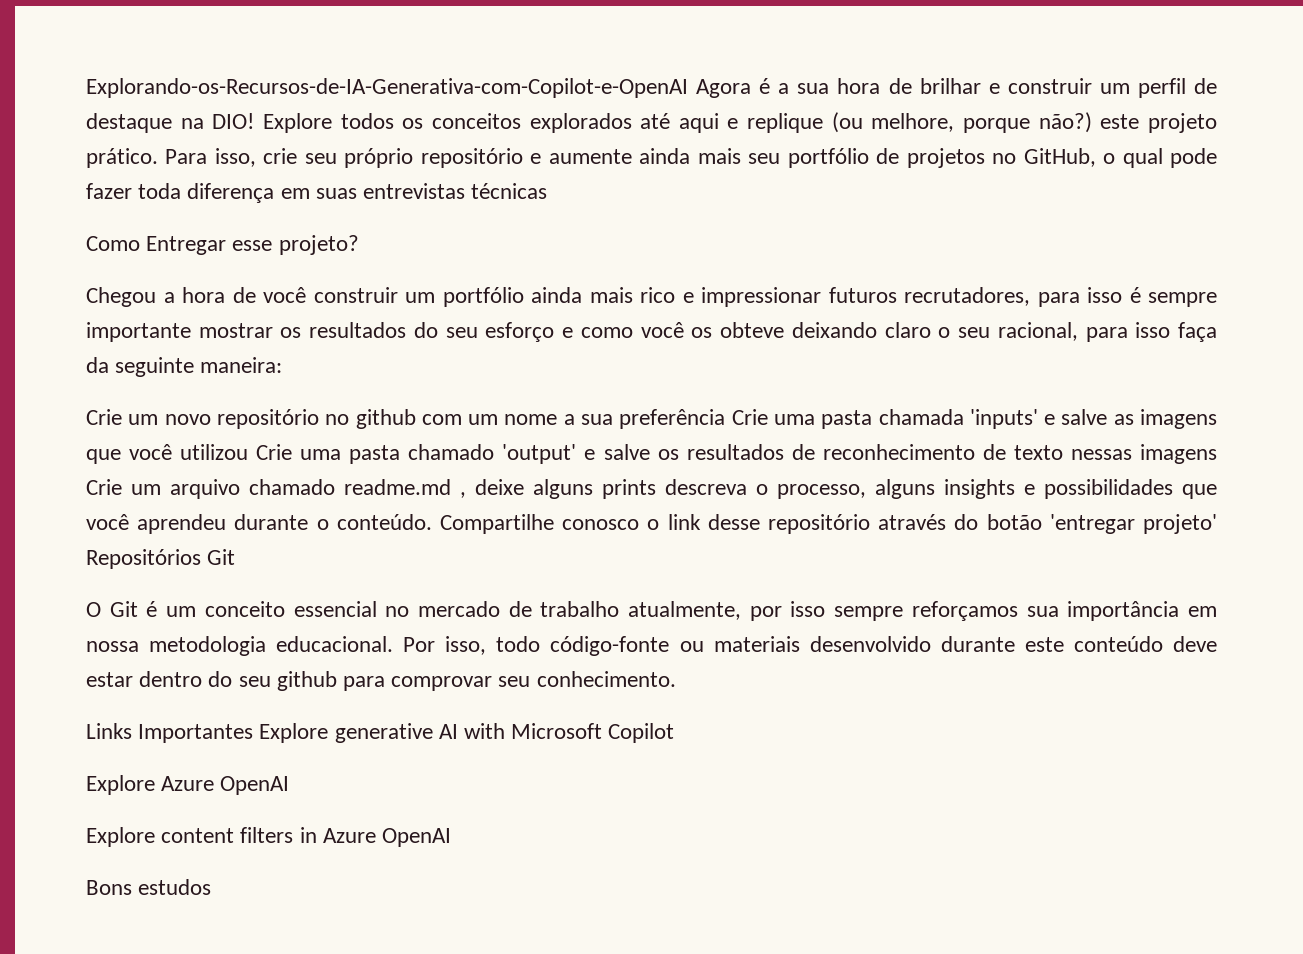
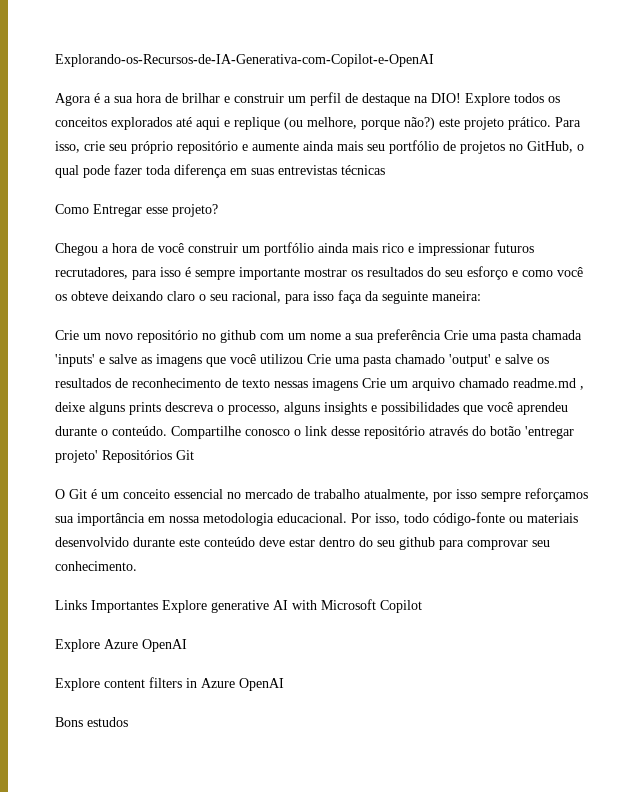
(688, 88) none -> (434, 60) //

